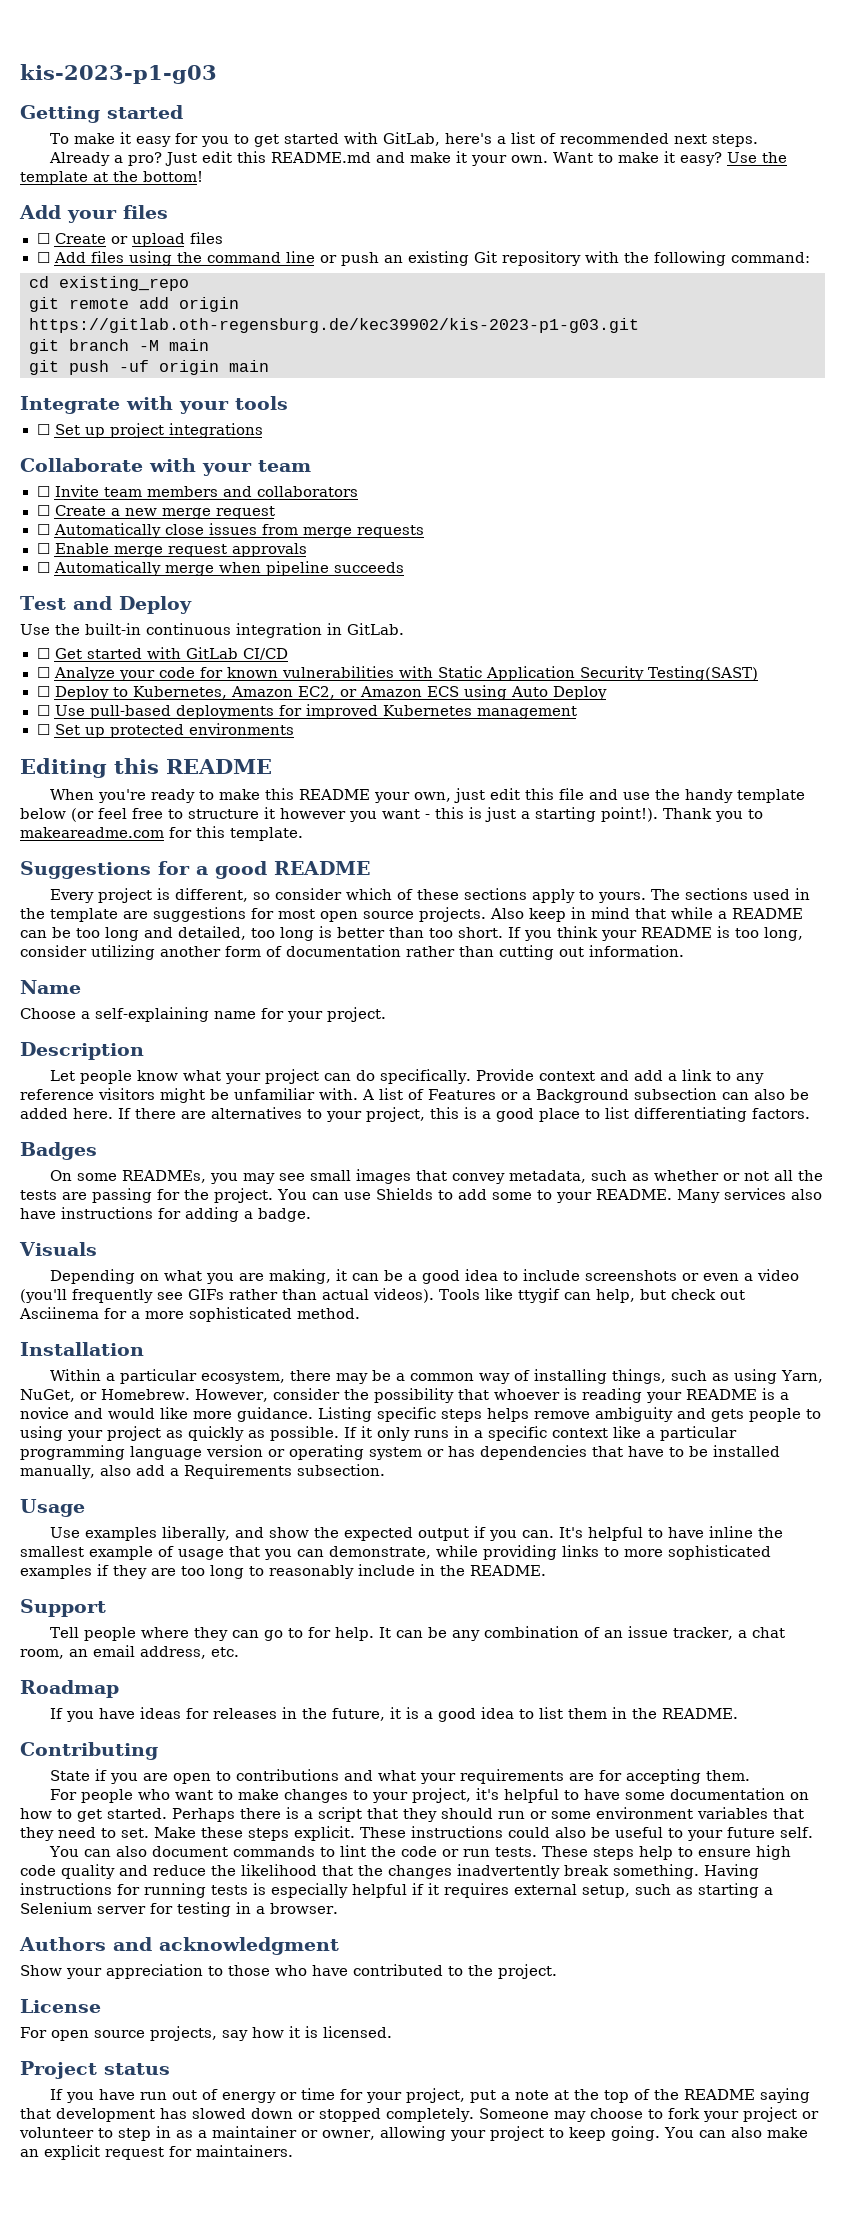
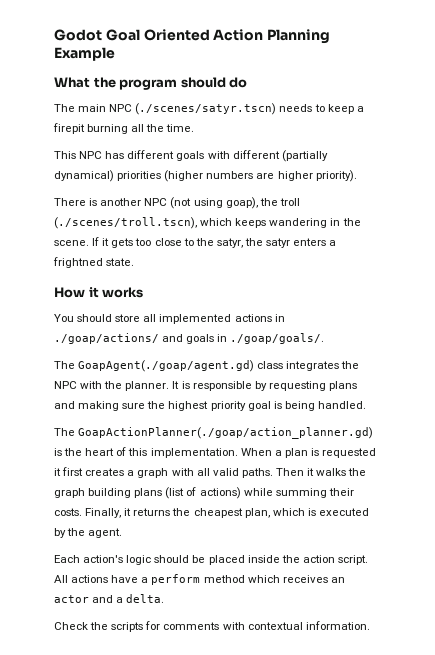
[20,64,217,84] [20,105,183,123] [49,132,758,147] [48,151,787,166] [20,171,203,185] [19,205,168,223] [36,232,223,247] [36,251,810,266] [29,276,189,291] [29,297,239,312] [29,318,639,333] [29,339,209,354] [29,360,269,375] [20,396,288,414] [36,423,263,438] [20,458,311,476] [36,485,358,497] [36,505,275,519] [36,523,424,538] [36,543,307,557] [36,561,404,576] [20,596,192,614] [20,623,404,638] [36,647,288,660] [36,666,759,681] [36,685,607,700] [36,704,577,719] [36,723,294,738] [20,758,272,778] [49,788,805,803] [20,807,763,822] [20,826,303,841] [20,861,370,879] [49,888,810,903] [20,907,803,922] [20,926,803,941] [20,945,684,960] [20,980,81,994] [20,1007,386,1022] [20,1042,144,1060] [49,1069,764,1084] [20,1088,809,1103] [20,1107,810,1122] [20,1142,97,1160] [49,1169,823,1184] [20,1188,822,1203] [20,1207,311,1222] [19,1242,97,1256] [49,1269,799,1284] [20,1288,745,1303] [19,1307,360,1322] [20,1342,144,1356] [49,1369,823,1384] [20,1388,789,1403] [20,1407,821,1422] [20,1426,737,1441] [20,1445,780,1460] [20,1464,385,1479] [20,1499,85,1517] [49,1526,783,1541] [20,1545,771,1560] [20,1564,546,1579] [20,1599,106,1617] [49,1626,785,1641] [20,1645,239,1659] [20,1680,119,1698] [49,1707,738,1722] [20,1742,158,1760] [49,1769,750,1784] [49,1788,809,1803] [20,1807,804,1822] [20,1826,813,1841] [48,1845,791,1860] [20,1864,759,1879] [20,1883,773,1898] [20,1902,338,1917] [19,1937,339,1955] [20,1964,557,1979] [20,1999,101,2013] [20,2026,392,2041] [20,2061,170,2079] [49,2088,810,2103] [20,2107,819,2122] [19,2126,808,2141] [20,2145,293,2160] kis-2023-p1-g03 // Getting started // To make it easy for you to get started with GitLab, here's a list of recommended next steps. // Already a pro? Just edit this README.md and make it your own. Want to make it easy? Use the template at the bottom! // Add your files // ☐ Create or upload files // ☐ Add files using the command line or push an existing Git repository with the following command: // cd existing_repo // git remote add origin https://gitlab.oth-regensburg.de/kec39902/kis-2023-p1-g03.git // git branch -M main // git push -uf origin main // Integrate with your tools // ☐ Set up project integrations // Collaborate with your team // ☐ Invite team members and collaborators // ☐ Create a new merge request // ☐ Automatically close issues from merge requests // ☐ Enable merge request approvals // ☐ Automatically merge when pipeline succeeds // Test and Deploy // Use the built-in continuous integration in GitLab. // ☐ Get started with GitLab CI/CD // ☐ Analyze your code for known vulnerabilities with Static Application Security Testing(SAST) // ☐ Deploy to Kubernetes, Amazon EC2, or Amazon ECS using Auto Deploy // ☐ Use pull-based deployments for improved Kubernetes management // ☐ Set up protected environments // Editing this README // When you're ready to make this README your own, just edit this file and use the handy template below (or feel free to structure it however you want - this is just a starting point!). Thank you to makeareadme.com for this template. // Suggestions for a good README // Every project is different, so consider which of these sections apply to yours. The sections used in the template are suggestions for most open source projects. Also keep in mind that while a README can be too long and detailed, too long is better than too short. If you think your README is too long, consider utilizing another form of documentation rather than cutting out information. // Name // Choose a self-explaining name for your project. // Description // Let people know what your project can do specifically. Provide context and add a link to any reference visitors might be unfamiliar with. A list of Features or a Background subsection can also be added here. If there are alternatives to your project, this is a good place to list differentiating factors. // Badges // On some READMEs, you may see small images that convey metadata, such as whether or not all the tests are passing for the project. You can use Shields to add some to your README. Many services also have instructions for adding a badge. // Visuals // Depending on what you are making, it can be a good idea to include screenshots or even a video (you'll frequently see GIFs rather than actual videos). Tools like ttygif can help, but check out Asciinema for a more sophisticated method. // Installation // Within a particular ecosystem, there may be a common way of installing things, such as using Yarn, NuGet, or Homebrew. However, consider the possibility that whoever is reading your README is a novice and would like more guidance. Listing specific steps helps remove ambiguity and gets people to using your project as quickly as possible. If it only runs in a specific context like a particular programming language version or operating system or has dependencies that have to be installed manually, also add a Requirements subsection. // Usage // Use examples liberally, and show the expected output if you can. It's helpful to have inline the smallest example of usage that you can demonstrate, while providing links to more sophisticated examples if they are too long to reasonably include in the README. // Support // Tell people where they can go to for help. It can be any combination of an issue tracker, a chat room, an email address, etc. // Roadmap // If you have ideas for releases in the future, it is a good idea to list them in the README. // Contributing // State if you are open to contributions and what your requirements are for accepting them. // For people who want to make changes to your project, it's helpful to have some documentation on how to get started. Perhaps there is a script that they should run or some environment variables that they need to set. Make these steps explicit. These instructions could also be useful to your future self. // You can also document commands to lint the code or run tests. These steps help to ensure high code quality and reduce the likelihood that the changes inadvertently break something. Having instructions for running tests is especially helpful if it requires external setup, such as starting a Selenium server for testing in a browser. // Authors and acknowledgment // Show your appreciation to those who have contributed to the project. // License // For open source projects, say how it is licensed. // Project status // If you have run out of energy or time for your project, put a note at the top of the README saying that development has slowed down or stopped completely. Someone may choose to fork your project or volunteer to step in as a maintainer or owner, allowing your project to keep going. You can also make an explicit request for maintainers. -> [54,29,331,44] [54,47,115,61] [54,77,248,90] [54,103,364,115] [53,123,195,134] [54,150,328,162] [54,170,357,182] [54,197,300,209] [54,217,361,229] [54,237,337,248] [53,257,135,268] [54,287,144,298] [54,314,285,324] [54,333,325,344] [54,360,360,372] [54,381,357,391] [54,401,366,411] [54,427,374,439] [54,447,377,458] [54,467,367,478] [54,487,354,499] [54,508,369,518] [54,528,123,538] [54,555,368,565] [54,574,345,585] [54,594,165,603] [54,621,370,632] Godot Goal Oriented Action Planning Example // What the program should do // The main NPC (./scenes/satyr.tscn) needs to keep a firepit burning all the time. // This NPC has different goals with different (partially dynamical) priorities (higher numbers are higher priority). // There is another NPC (not using goap), the troll (./scenes/troll.tscn), which keeps wandering in the scene. If it gets too close to the satyr, the satyr enters a frightned state. // How it works // You should store all implemented actions in ./goap/actions/ and goals in ./goap/goals/. // The GoapAgent(./goap/agent.gd) class integrates the NPC with the planner. It is responsible by requesting plans and making sure the highest priority goal is being handled. // The GoapActionPlanner(./goap/action_planner.gd) is the heart of this implementation. When a plan is requested it first creates a graph with all valid paths. Then it walks the graph building plans (list of actions) while summing their costs. Finally, it returns the cheapest plan, which is executed by the agent. // Each action's logic should be placed inside the action script. All actions have a perform method which receives an actor and a delta. // Check the scripts for comments with contextual information.

